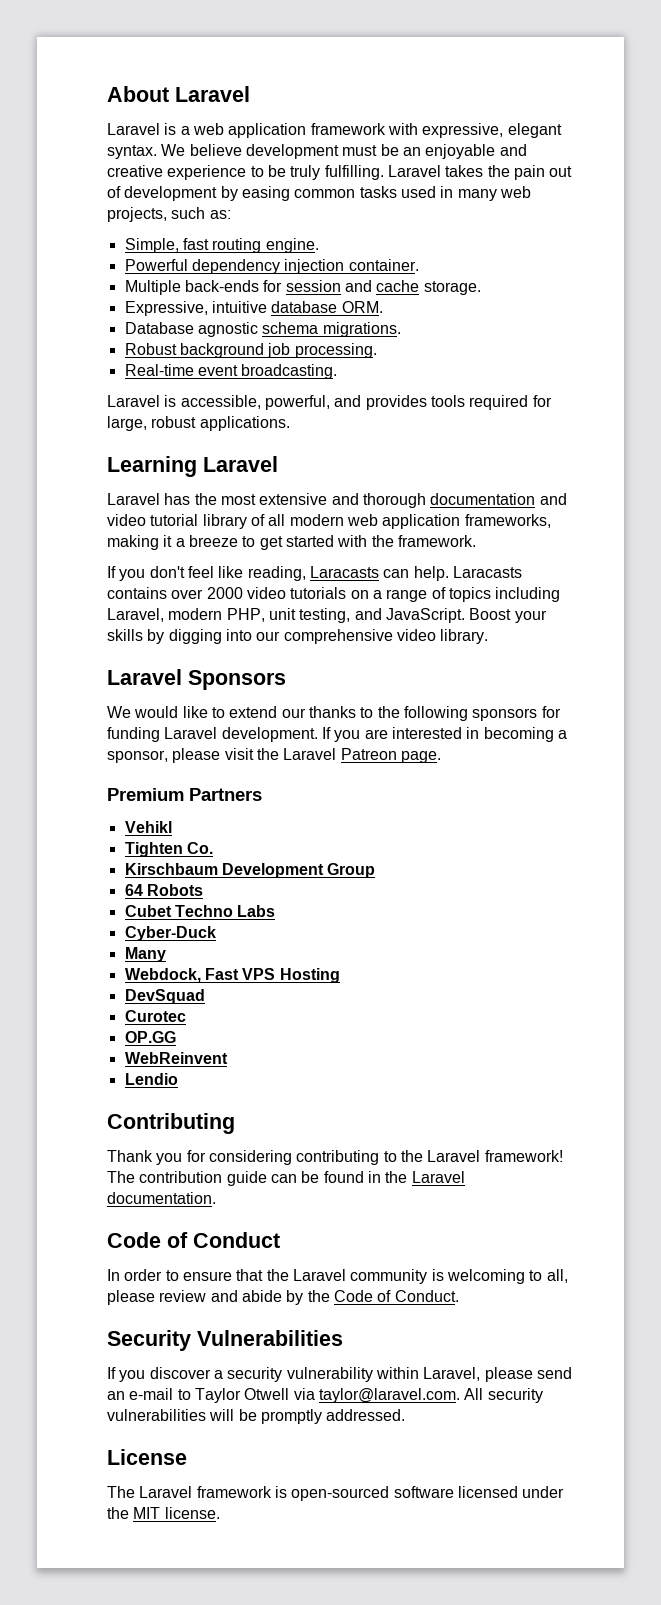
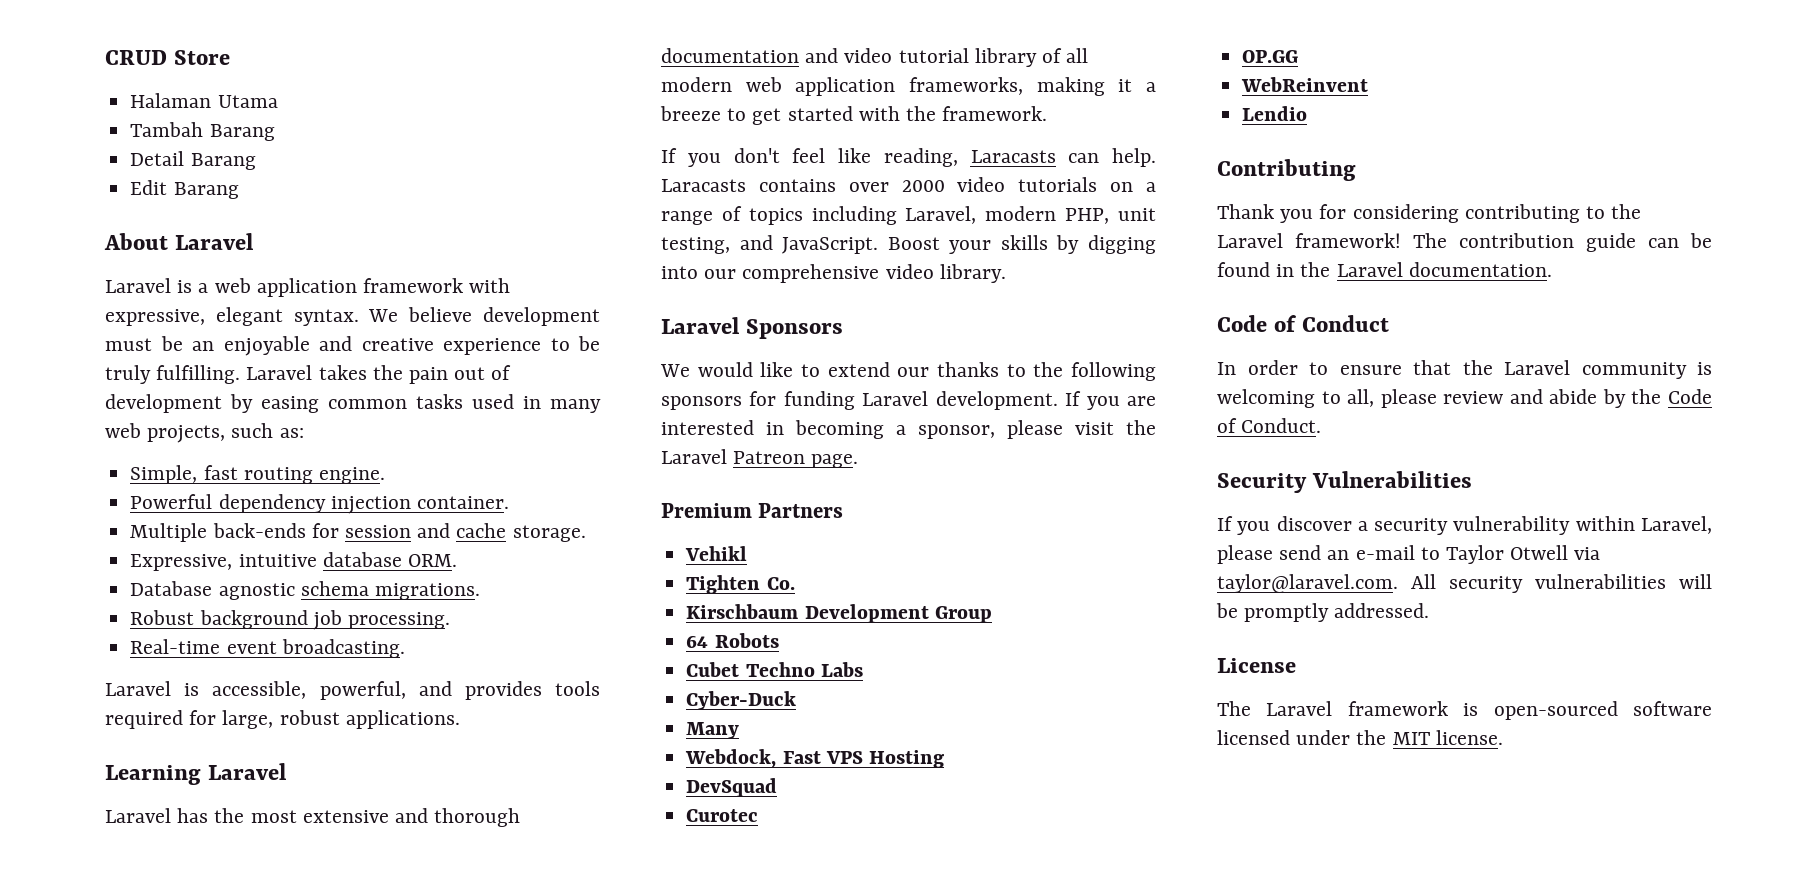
(107, 94) none -> [105,50,230,65] [130,93,278,108] [130,122,275,141] [130,151,256,170] [130,180,239,199] CRUD Store // Halaman Utama // Tambah Barang // Detail Barang // Edit Barang //

